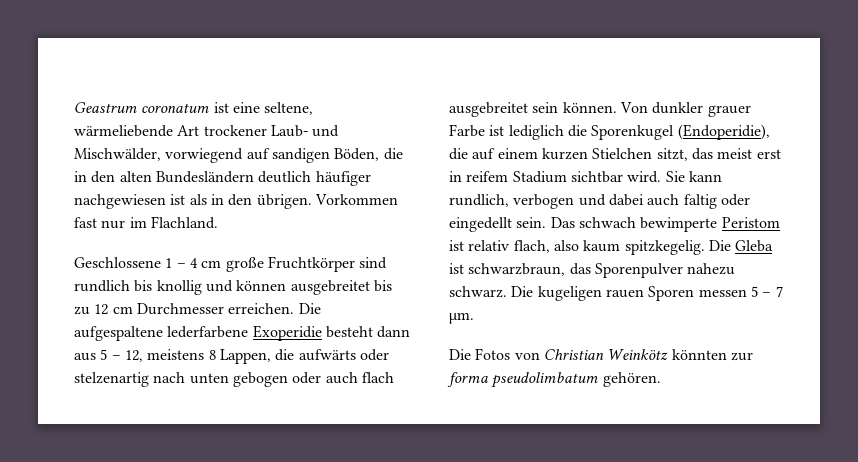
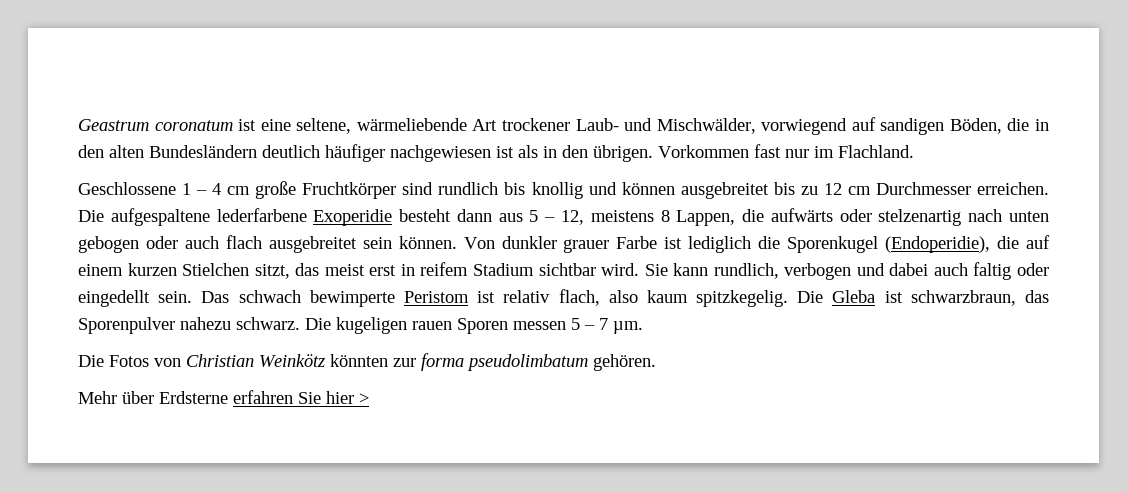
(661, 379) none -> [78,390,369,404] // Mehr über Erdsterne erfahren Sie hier >

